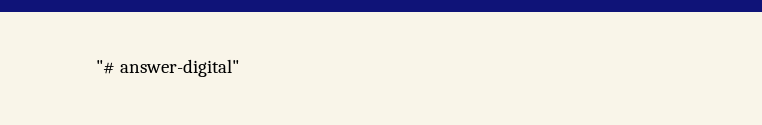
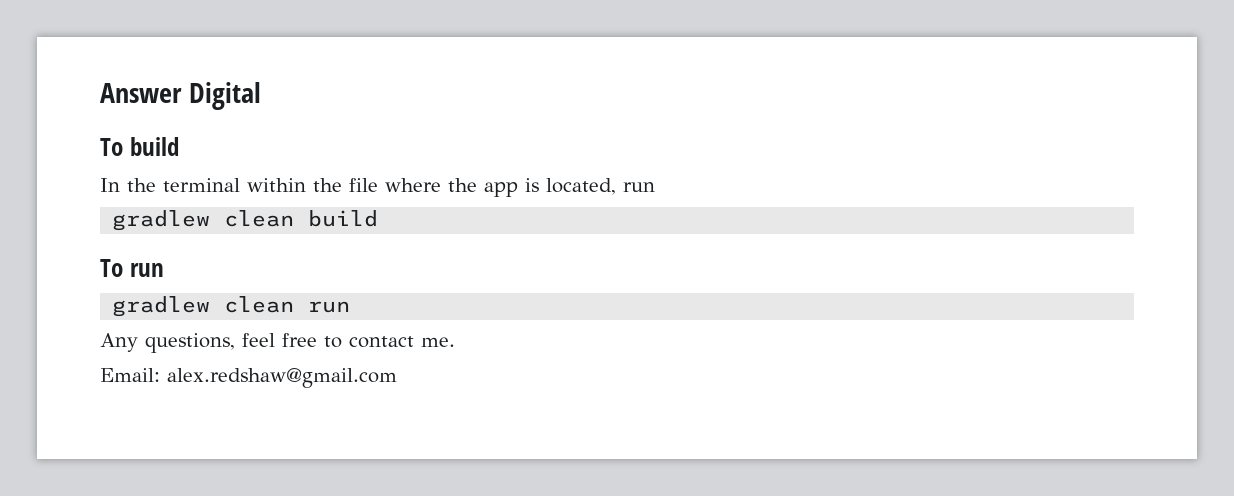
[96,59,240,77] "# answer-digital" -> [100,82,261,110] [100,137,179,156] [100,178,655,197] [112,210,379,231] [100,259,164,277] [112,296,351,317] [100,333,455,353] [100,368,397,388] Answer Digital // To build // In the terminal within the file where the app is located, run // gradlew clean build // To run // gradlew clean run // Any questions, feel free to contact me. // Email: alex.redshaw@gmail.com

